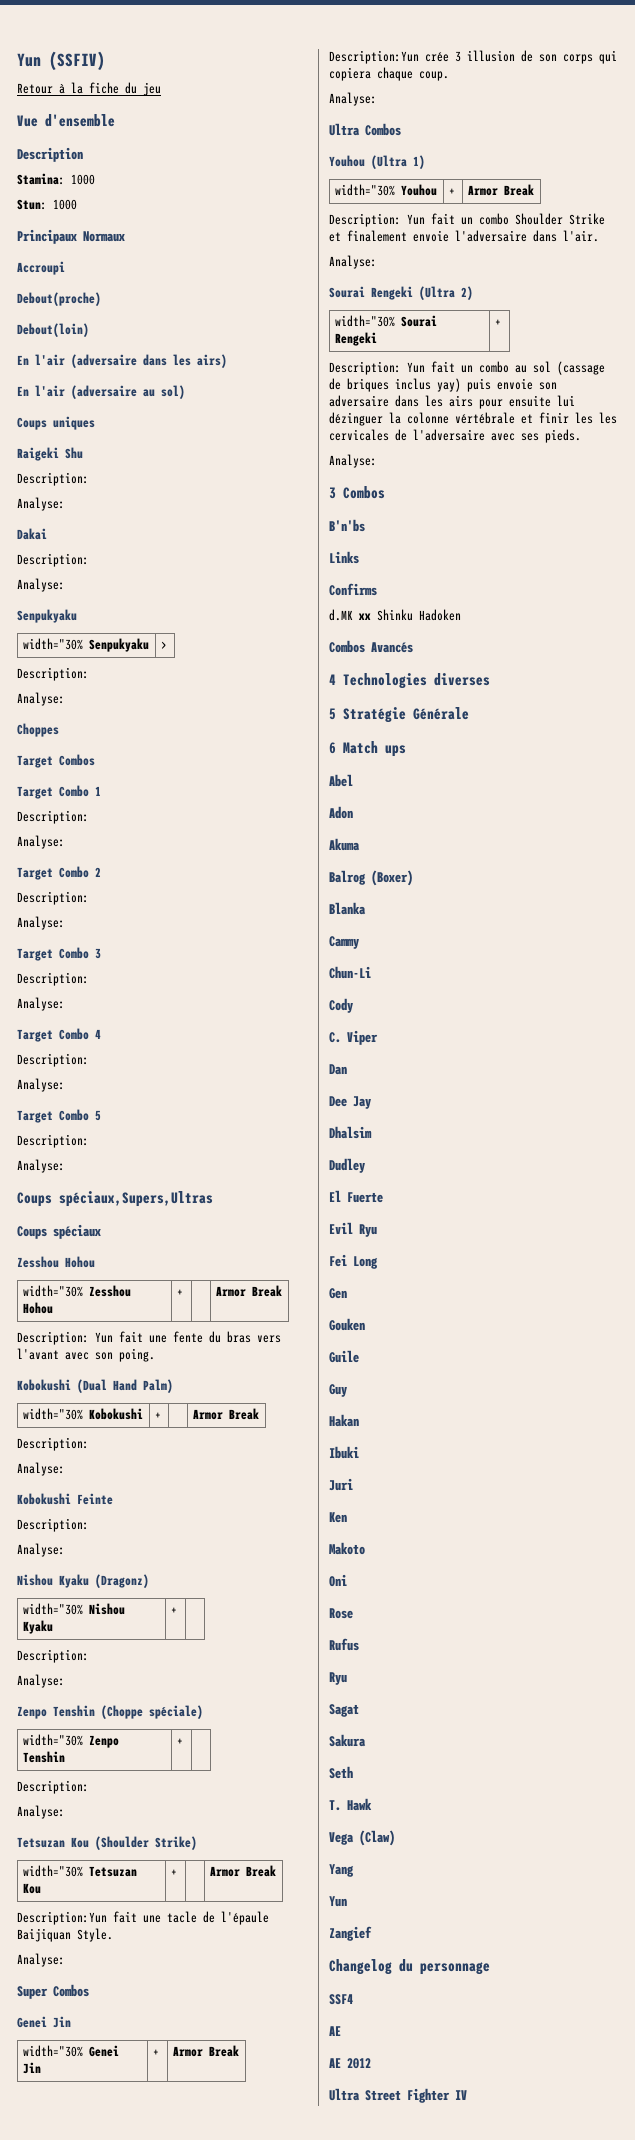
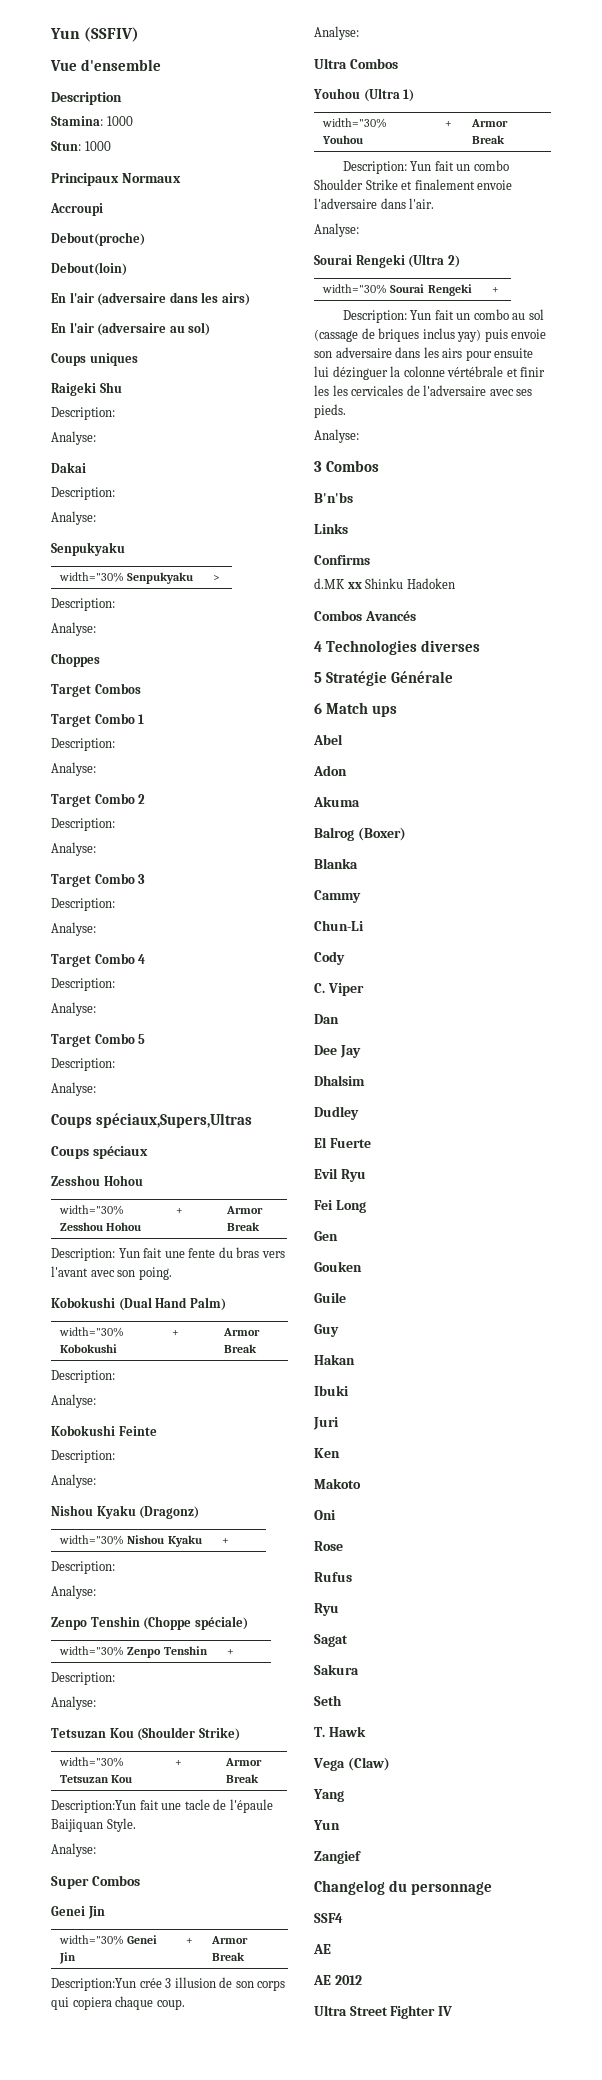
[17,82,161,96] // Retour à la fiche du jeu -> (140, 34) none

